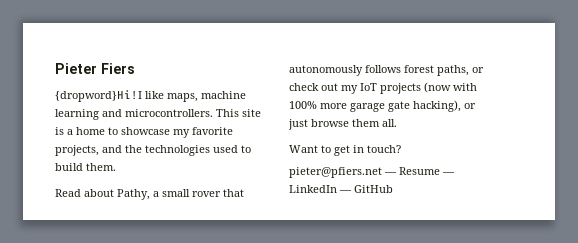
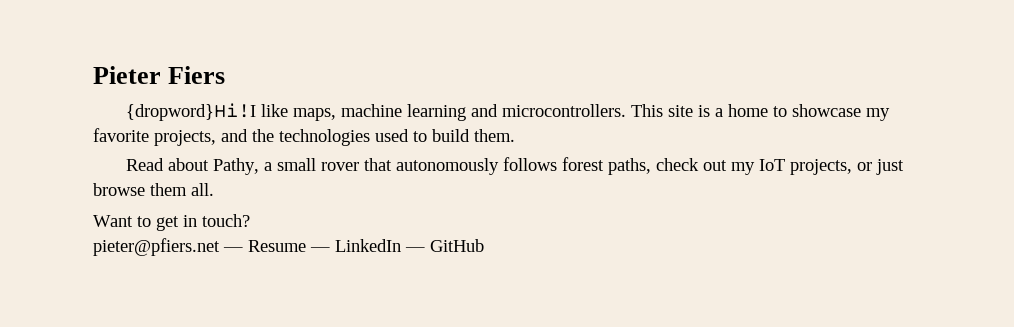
[472,67,484,73] or -> (652, 166) none
[380,82,477,94] [289,100,461,112] projects (now with 100% more garage gate hacking), -> [790,159,853,175] projects,

